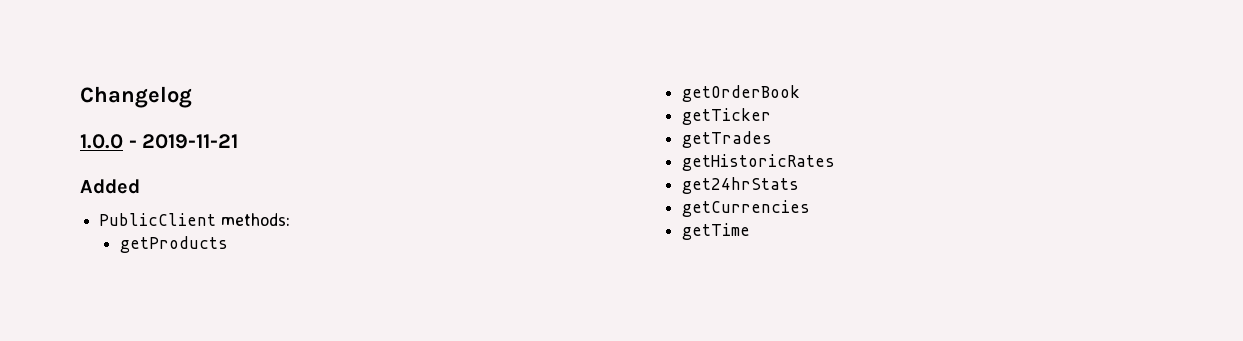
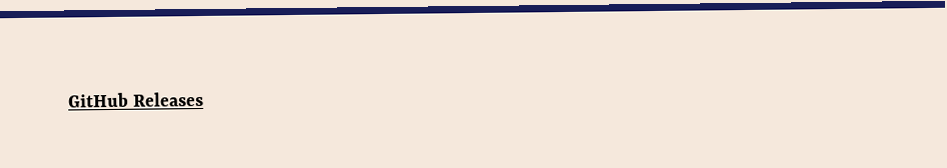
[80,86,192,108] [80,134,239,149] [80,179,140,194] [99,213,291,226] [119,236,228,253] [681,85,800,102] [681,108,771,125] [681,131,772,148] [681,154,835,171] [681,177,799,194] [681,200,810,217] [681,223,750,240] Changelog // 1.0.0 - 2019-11-21 // Added // PublicClient methods: // getProducts // getOrderBook // getTicker // getTrades // getHistoricRates // get24hrStats // getCurrencies // getTime -> [68,91,205,108] GitHub Releases

